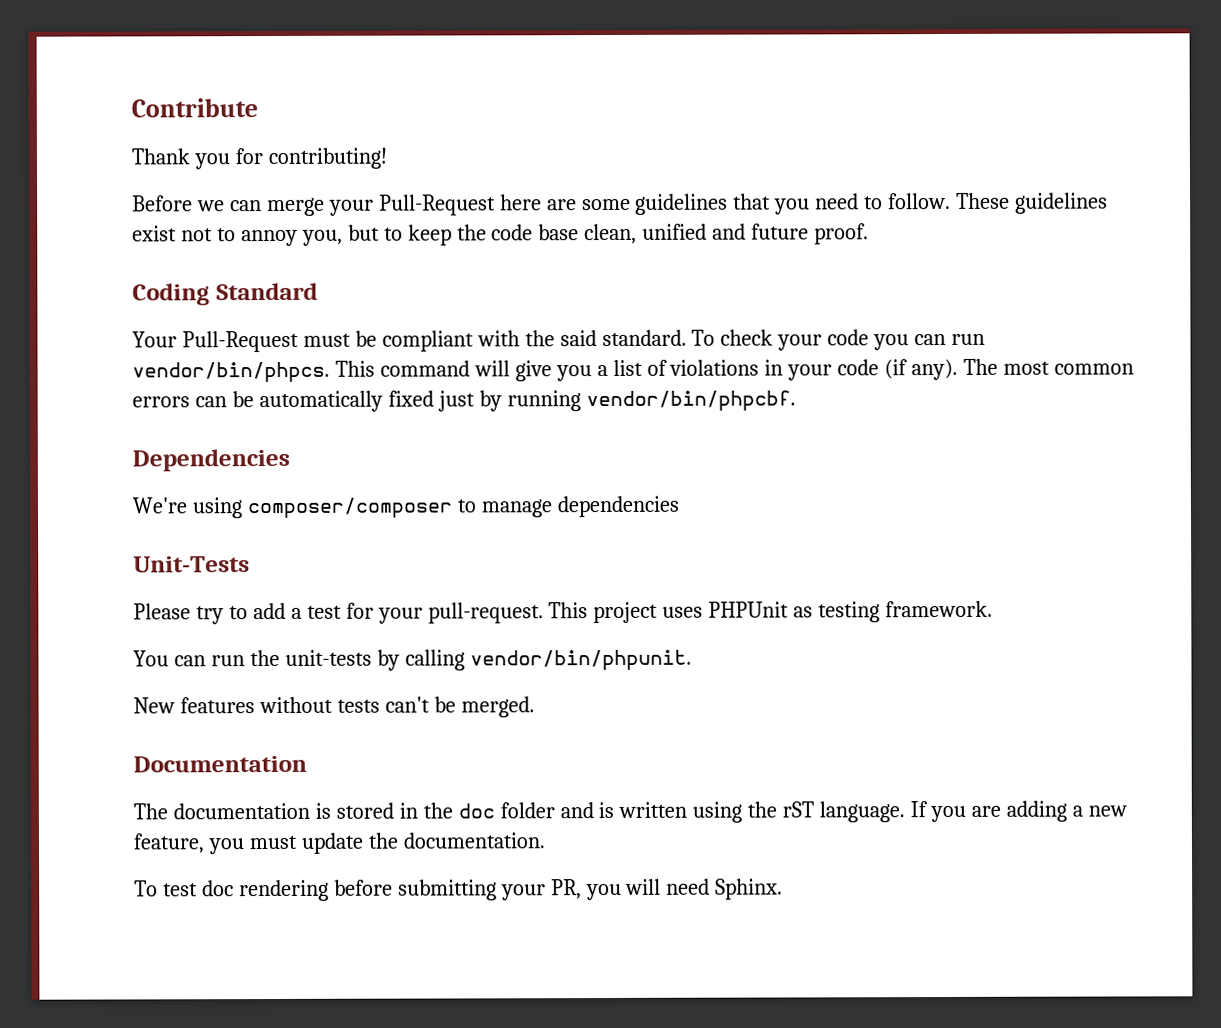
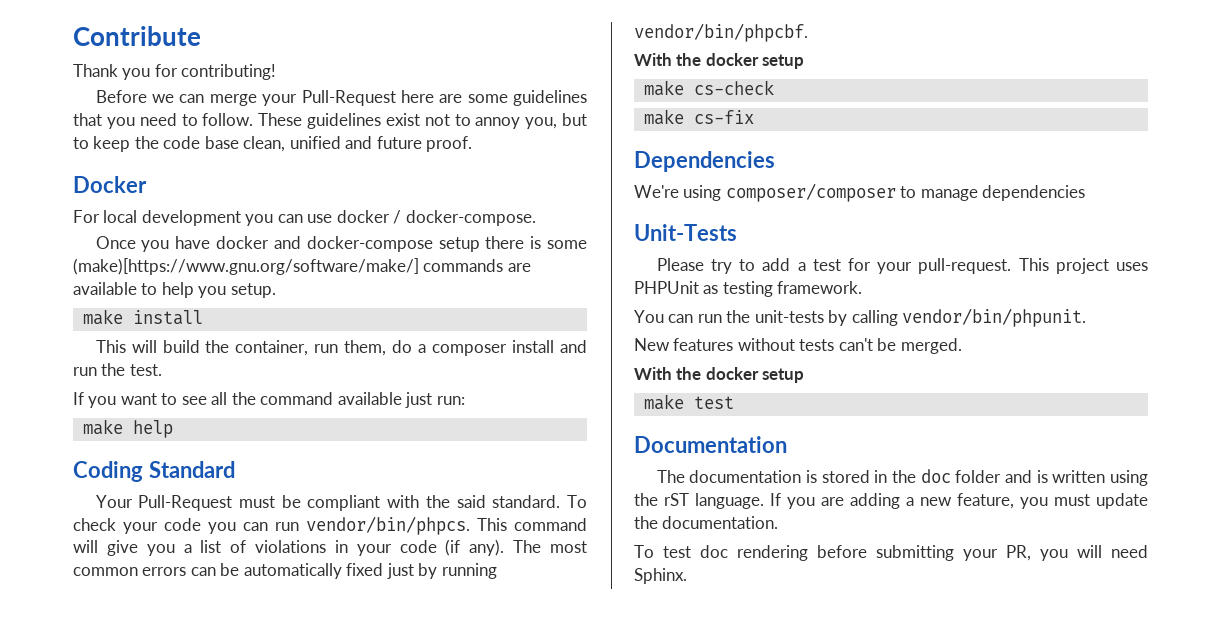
(870, 234) none -> [73,176,147,193] [73,210,536,226] [95,236,587,252] [73,258,531,275] [73,282,276,298] [82,309,203,325] [95,340,588,356] [73,363,162,376] [73,392,465,408] [82,419,173,438] // Docker // For local development you can use docker / docker-compose. // Once you have docker and docker-compose setup there is some (make)[https://www.gnu.org/software/make/] commands are available to help you setup. // make install // This will build the container, run them, do a composer install and run the test. // If you want to see all the command available just run: // make help
(796, 401) none -> [634,53,805,69] [643,80,774,96] [643,109,754,125] // With the docker setup // make cs-check // make cs-fix
(535, 707) none -> [634,367,805,383] [643,394,734,410] // With the docker setup // make test

